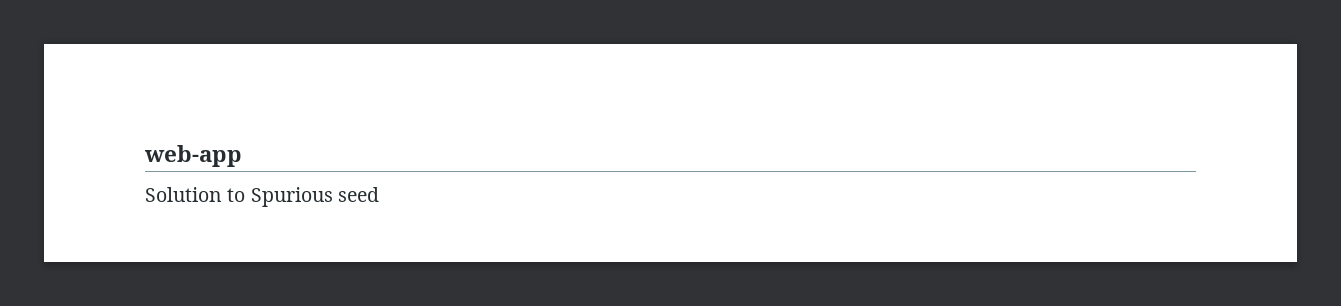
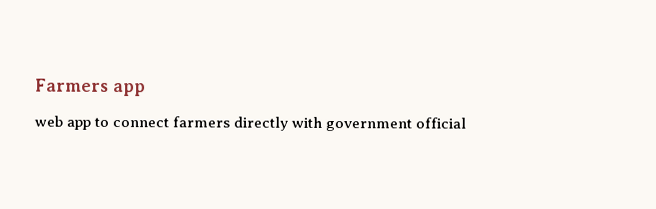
[144,145,242,167] [145,187,379,207] web-app // Solution to Spurious seed -> [35,78,146,97] [34,115,467,132] Farmers app // web app to connect farmers directly with government official

